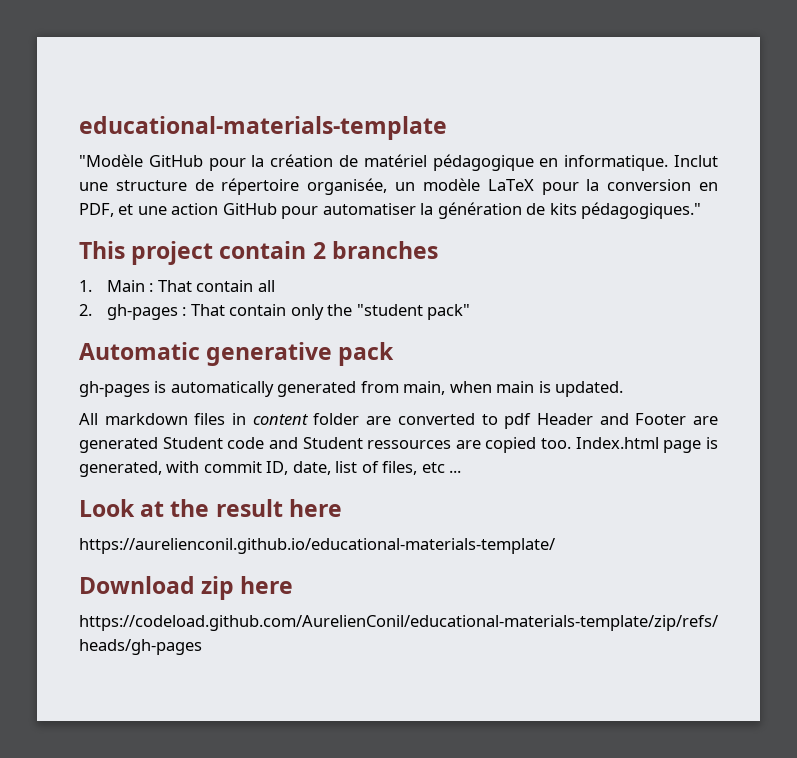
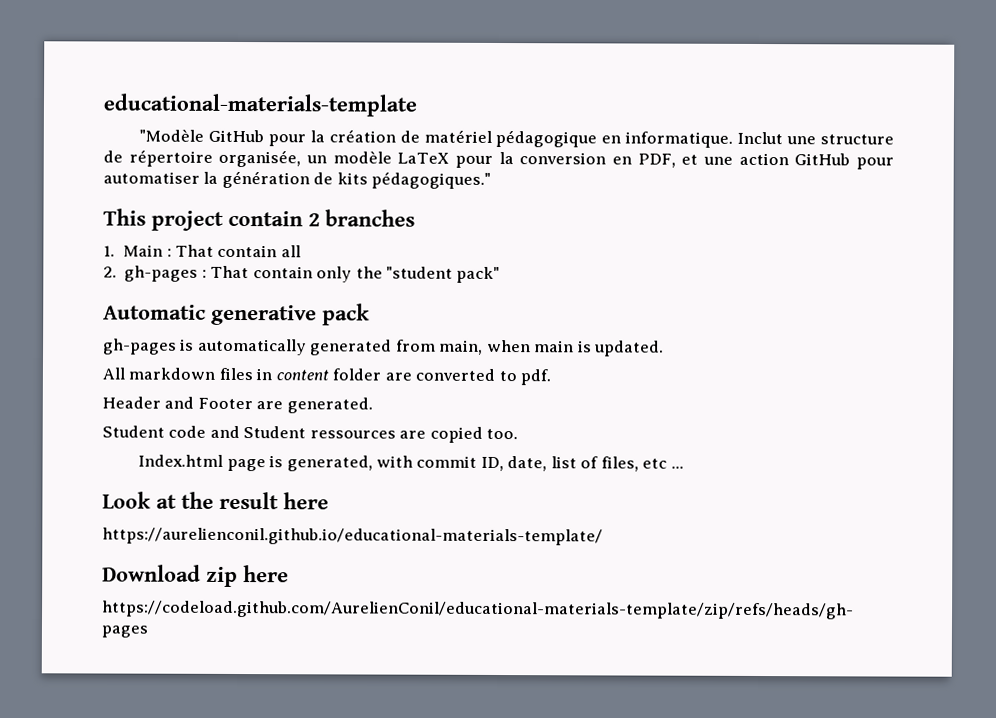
[504,413,532,429] pdf -> [520,369,552,386] pdf. //
[79,437,158,453] generated -> [286,397,373,414] generated. //
(572, 443) none -> (519, 434) //

